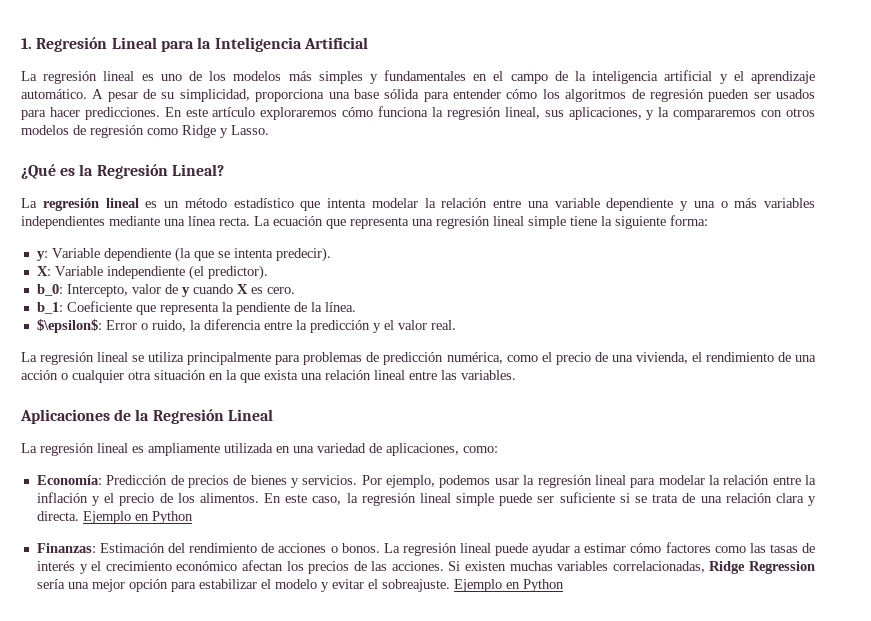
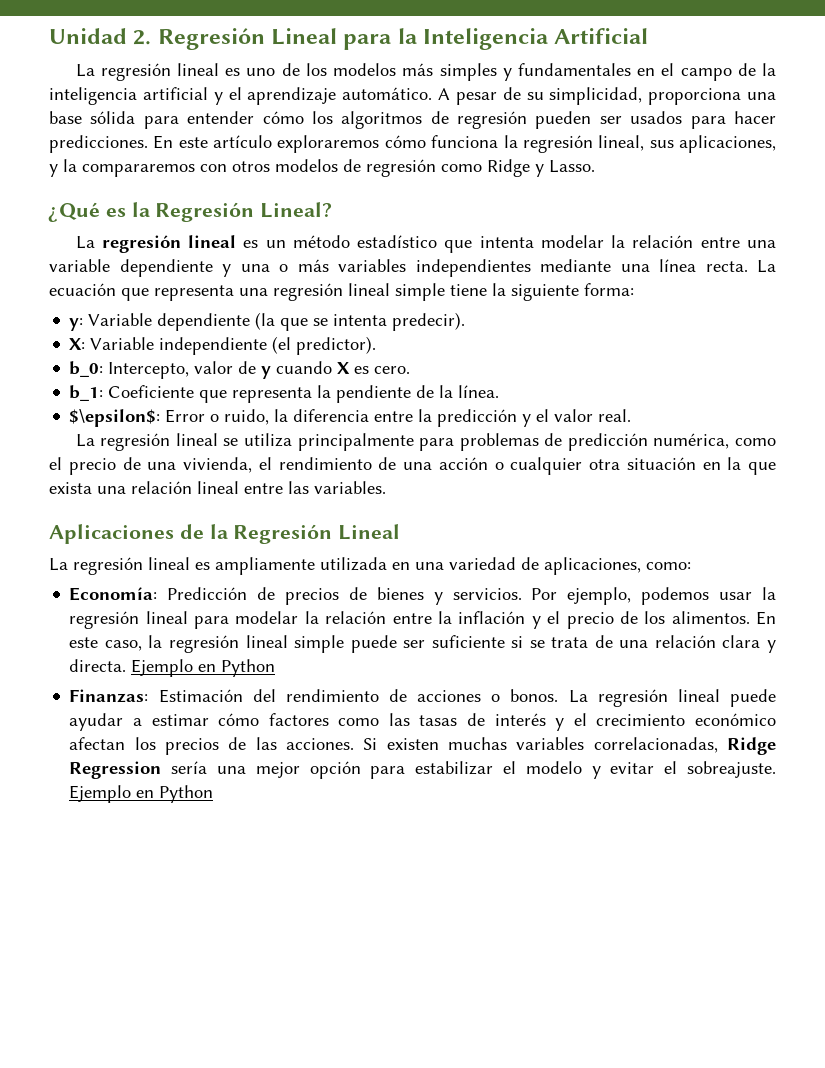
[21,38,32,49] 1. -> [49,28,152,45] Unidad 2.

